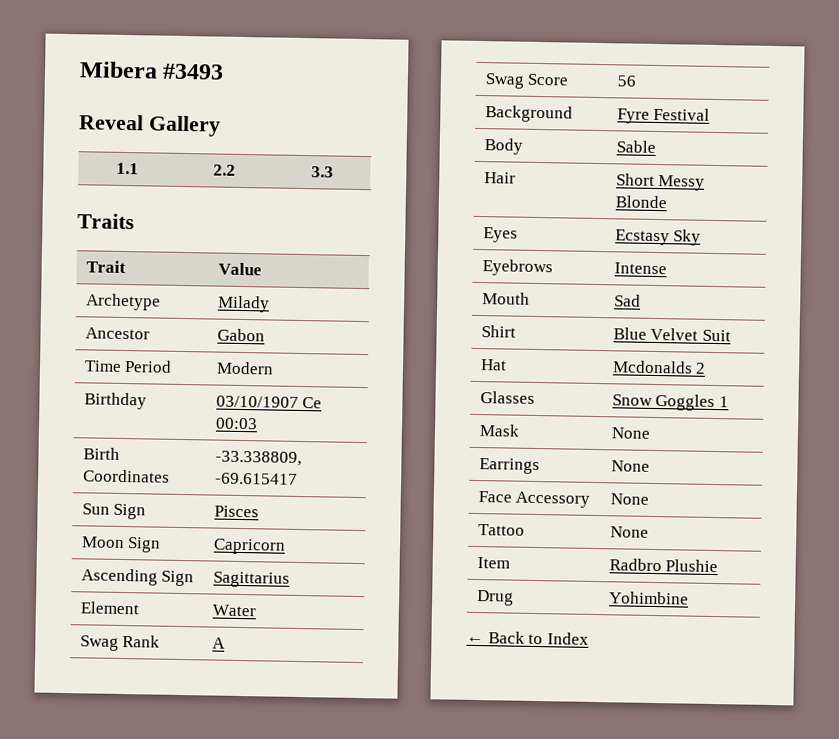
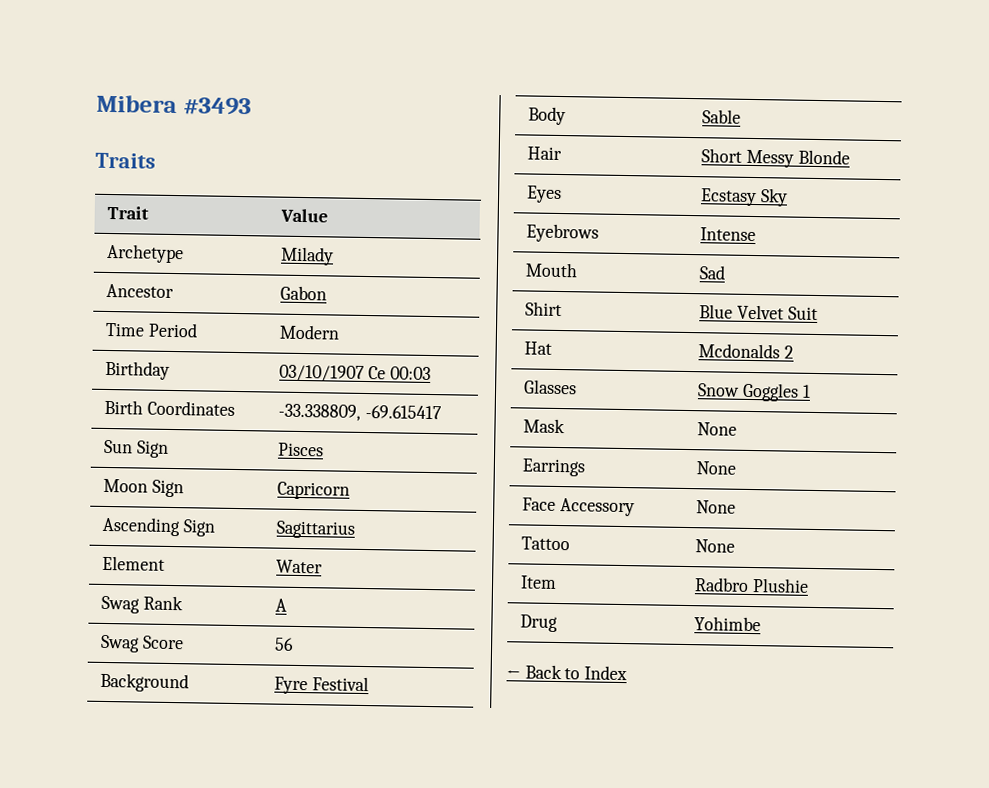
[79,114,221,137] [116,162,139,175] [213,164,236,176] [310,166,334,178] // Reveal Gallery // 1.1 | 2.2 | 3.3 -> (252, 106) none
[608,591,689,605] Yohimbine -> [694,616,762,632] Yohimbe

